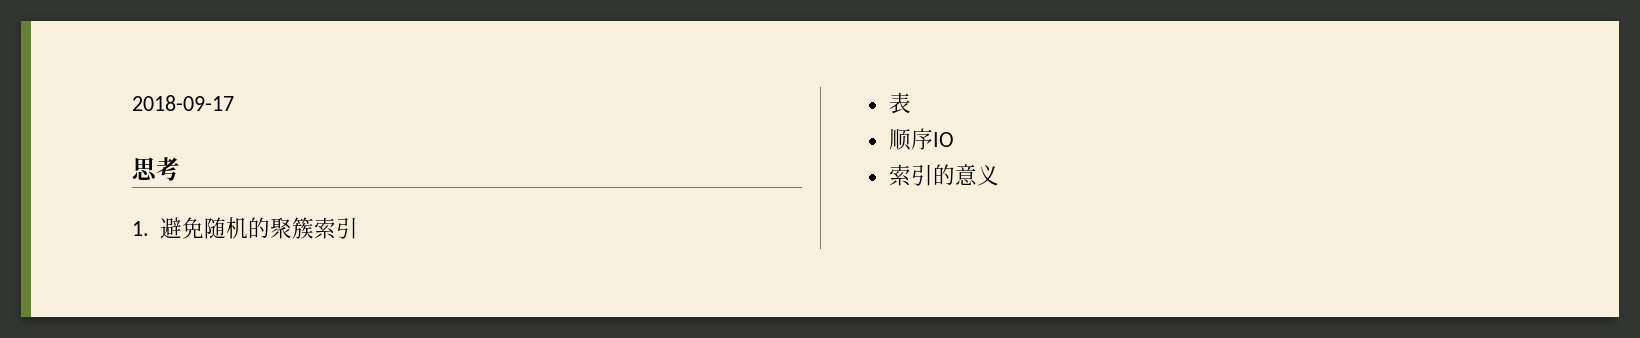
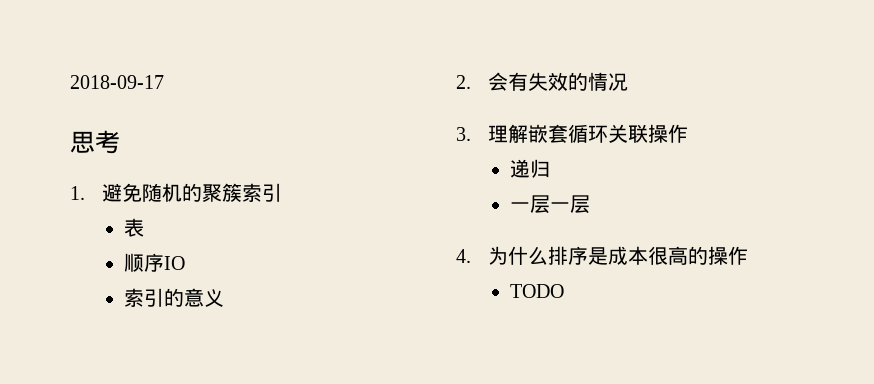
(999, 175) none -> [456,72,628,91] [456,124,688,143] [509,159,550,178] [509,195,590,214] [456,246,748,265] [509,284,564,298] // 2.会有失效的情况 // 3.理解嵌套循环关联操作 // 递归 // 一层一层 // 4.为什么排序是成本很高的操作 // TODO

